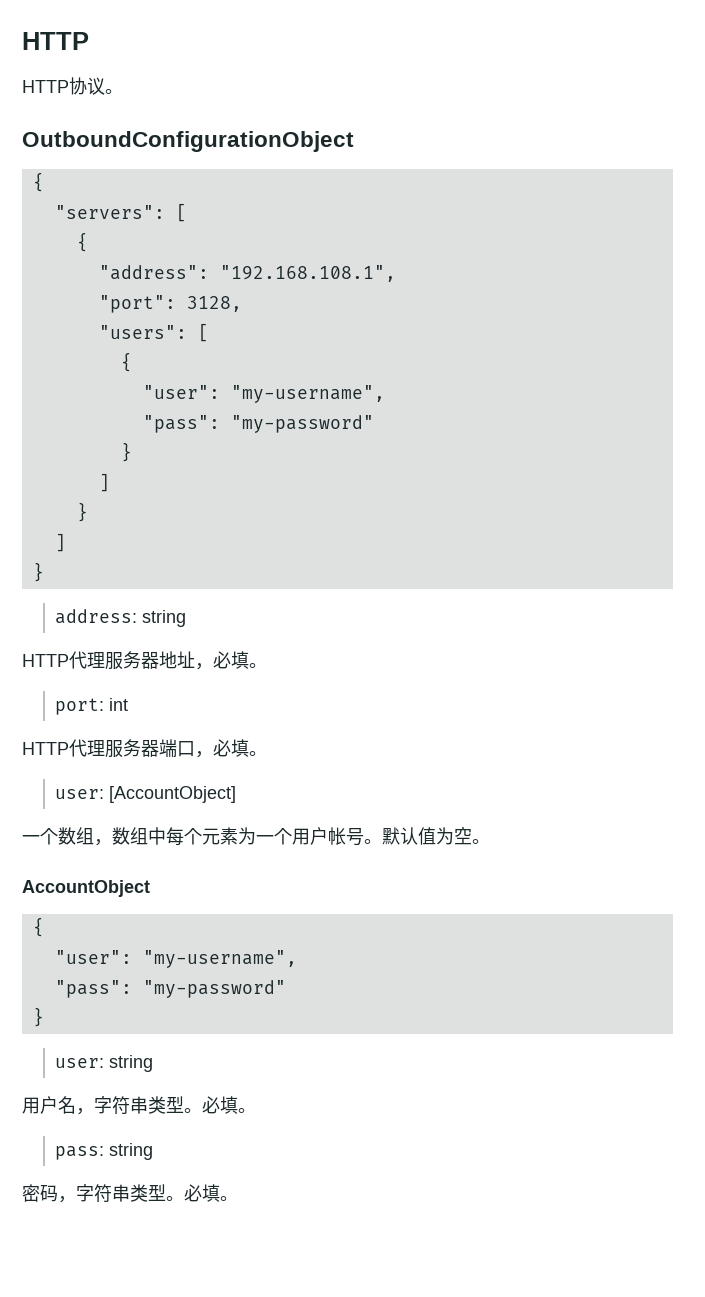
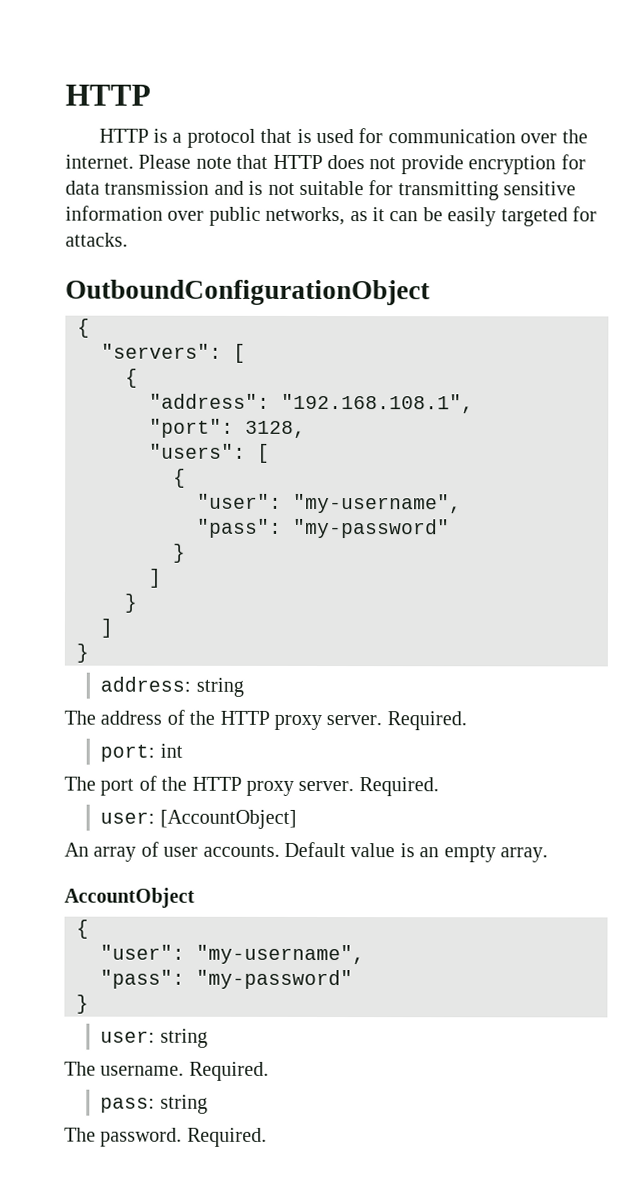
[69,77,123,95] 协议。 -> [152,128,588,148] [65,154,586,175] [65,180,577,201] [65,205,597,227] [65,232,128,247] is a protocol that is used for communication over the internet. Please note that HTTP does not provide encryption for data transmission and is not suitable for transmitting sensitive information over public networks, as it can be easily targeted for attacks.
[22,651,267,670] [55,698,129,715] [22,739,267,758] [55,786,237,803] [22,827,490,846] HTTP代理服务器地址，必填。 // port: int // HTTP代理服务器端口，必填。 // user: [AccountObject] // 一个数组，数组中每个元素为一个用户帐号。默认值为空。 -> [64,709,467,731] [100,743,183,762] [64,775,439,797] [100,809,297,829] [64,841,548,863] The address of the HTTP proxy server. Required. // port: int // The port of the HTTP proxy server. Required. // user: [AccountObject] // An array of user accounts. Default value is an empty array.
[22,1096,256,1115] [55,1143,154,1160] [22,1184,238,1203] 用户名，字符串类型。必填。 // pass: string // 密码，字符串类型。必填。 -> [64,1061,269,1081] [100,1094,208,1114] [64,1127,267,1147] The username. Required. // pass: string // The password. Required.

